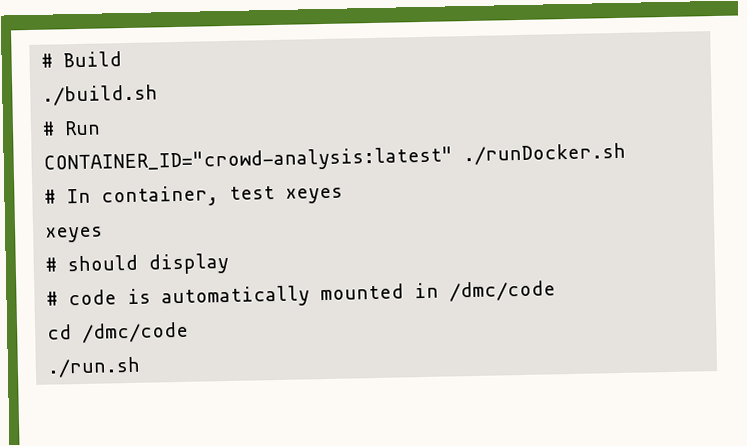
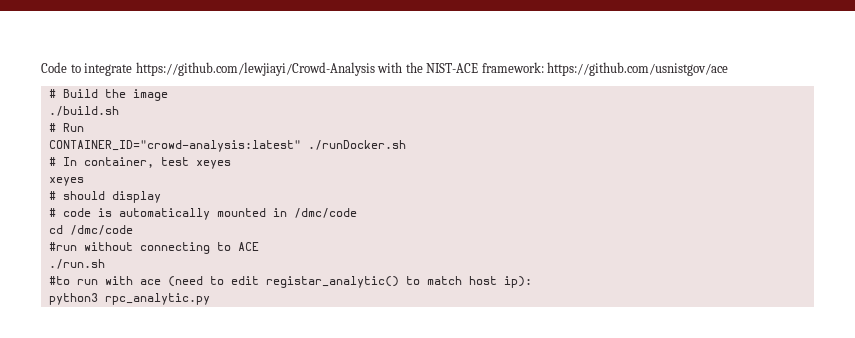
(40, 60) none -> [41,62,729,76] Code to integrate https://github.com/lewjiayi/Crowd-Analysis with the NIST-ACE framework: https://github.com/usnistgov/ace //
(122, 59) none -> [104,89,168,101] the image
[46,356,141,378] ./run.sh -> [48,242,259,254] [48,259,105,269] [48,276,532,288] [48,293,210,305] #run without connecting to ACE // ./run.sh // #to run with ace (need to edit registar_analytic() to match host ip): // python3 rpc_analytic.py

